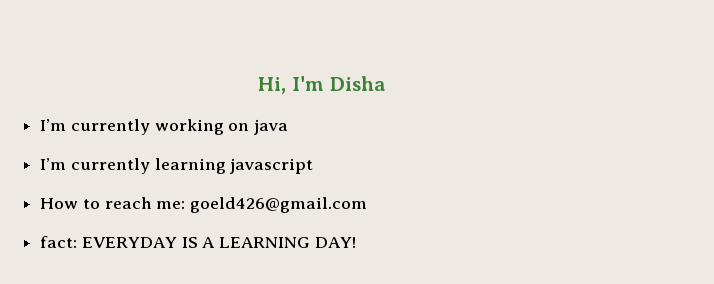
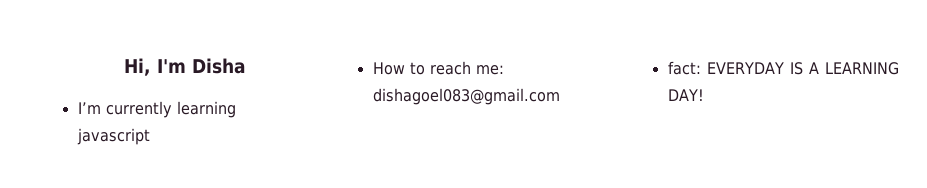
[40,119,289,135] // I’m currently working on java -> (246, 66) none
[190,197,368,213] goeld426@gmail.com -> [372,88,560,105] dishagoel083@gmail.com

